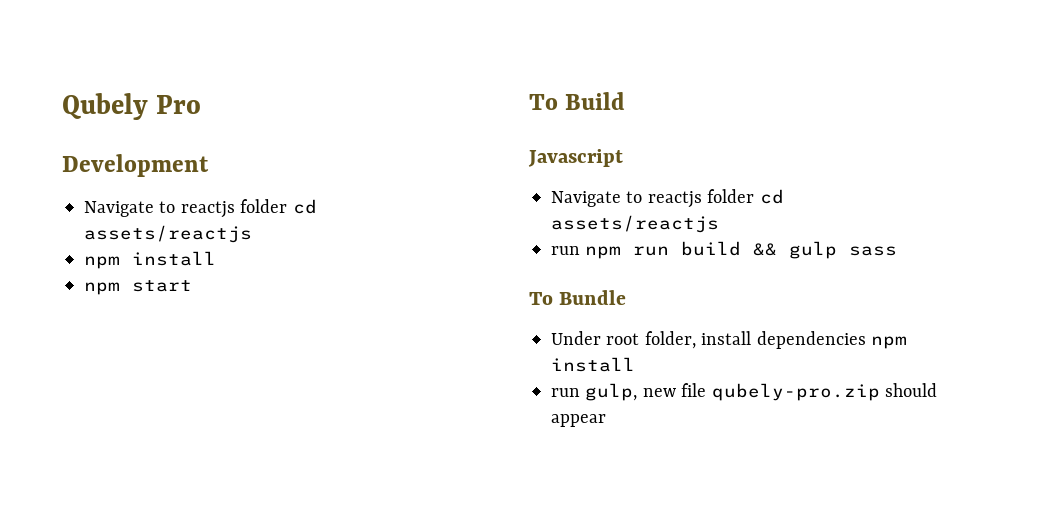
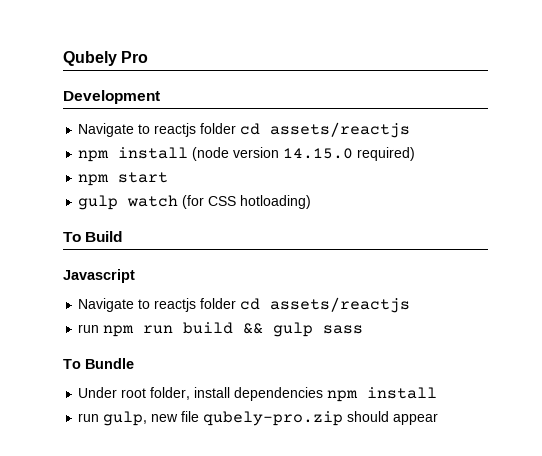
[84,280,192,295] // npm start -> [192,147,416,161] [78,172,169,186] [78,195,312,210] (node version 14.15.0 required) // npm start // gulp watch (for CSS hotloading)

